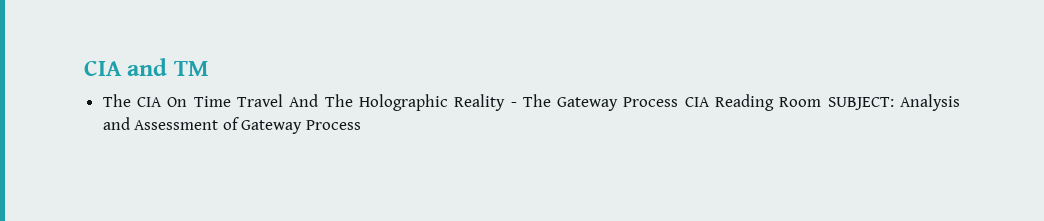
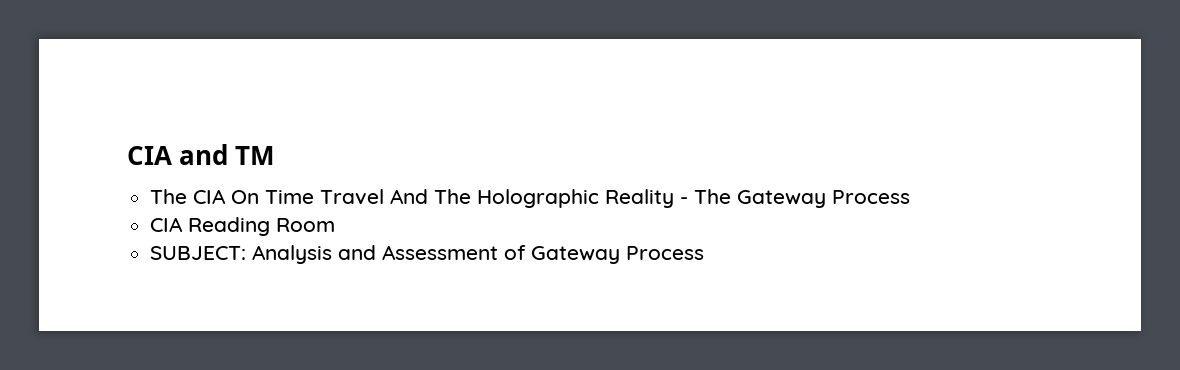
(679, 102) none -> (911, 197) //
(822, 102) none -> (336, 225) //

